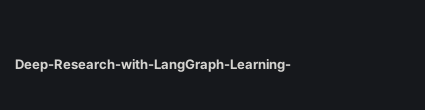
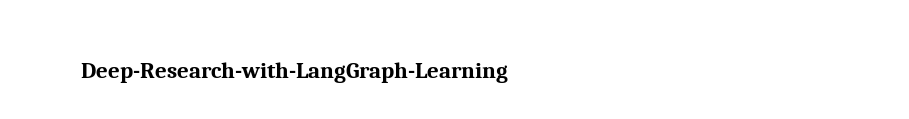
[15,58,291,72] Deep-Research-with-LangGraph-Learning- -> [81,62,508,83] Deep-Research-with-LangGraph-Learning

